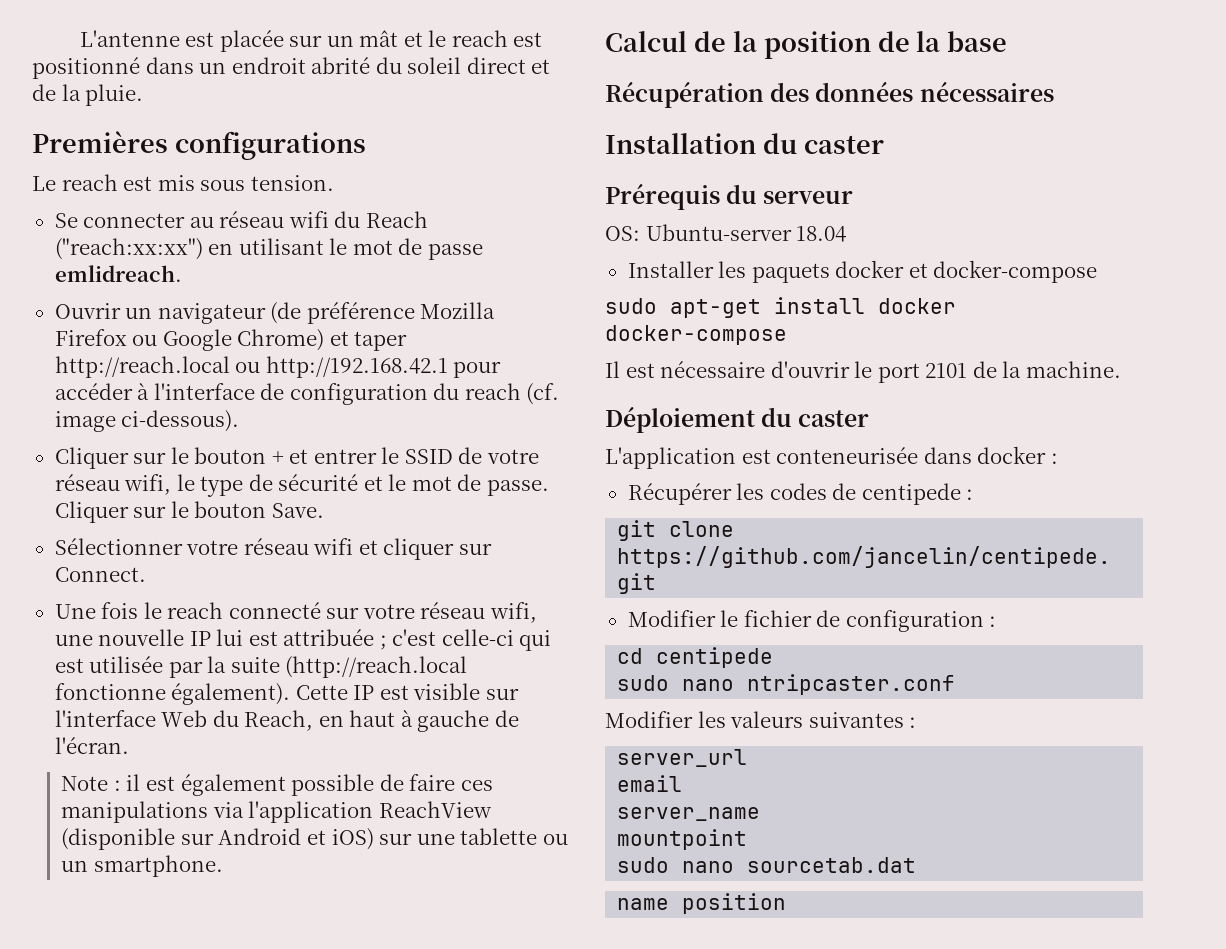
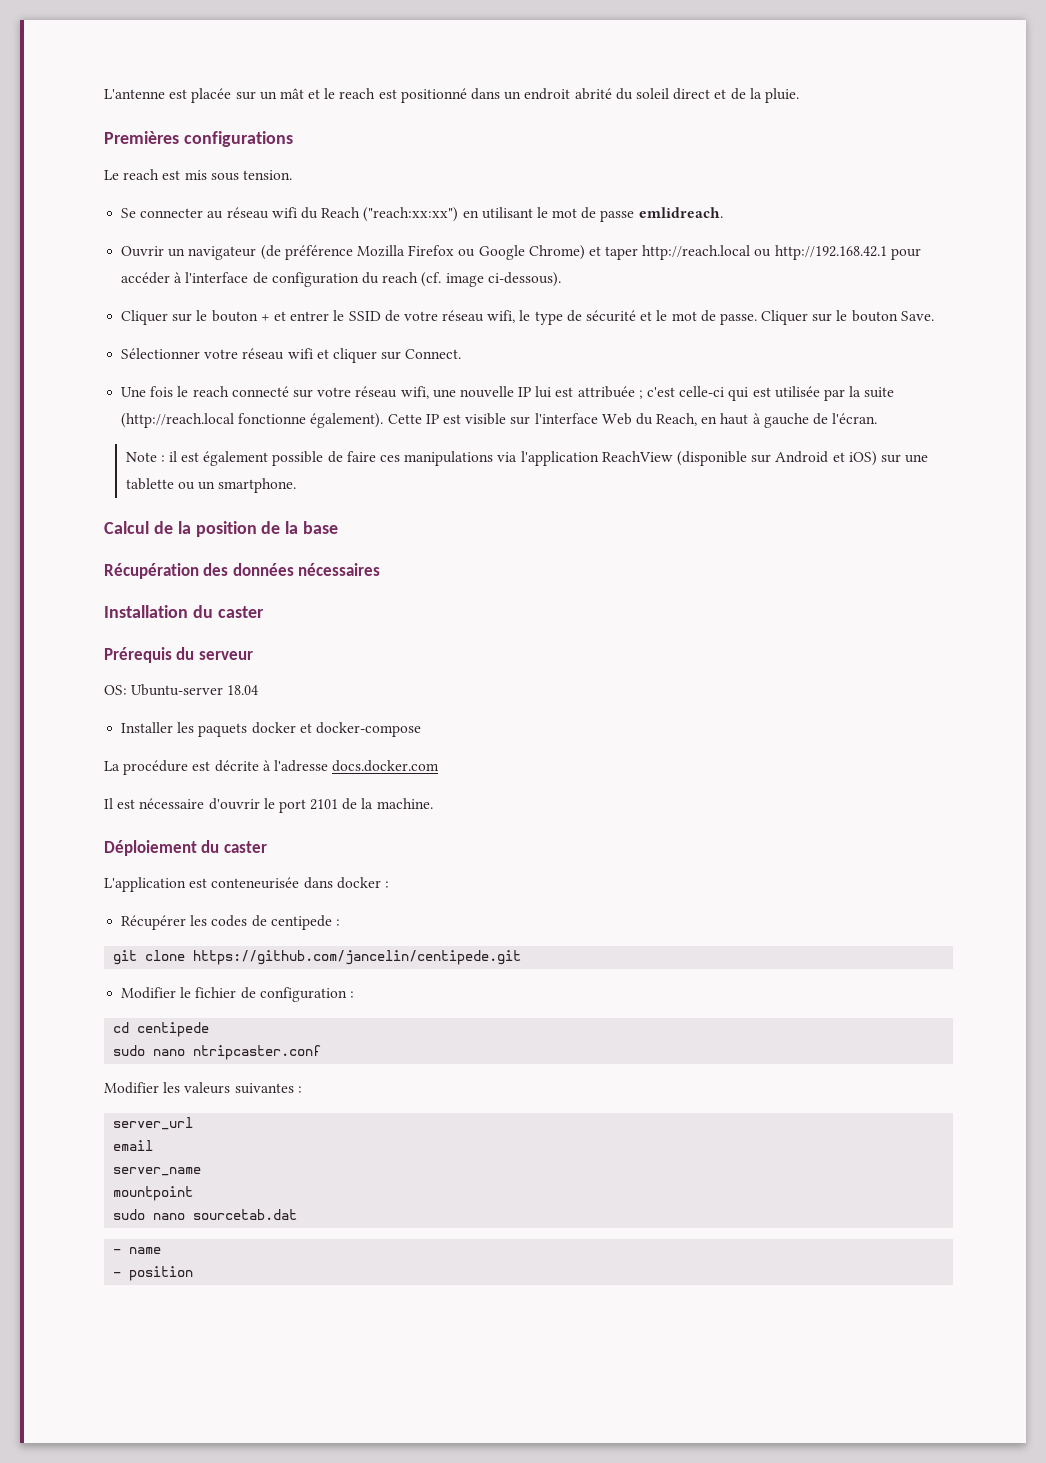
[605,297,956,318] [605,325,787,345] sudo apt-get install docker docker-compose -> [104,760,440,775] La procédure est décrite à l'adresse docs.docker.com
(917, 865) none -> [113,1249,122,1254] -
(670, 904) none -> [113,1272,122,1277] // -

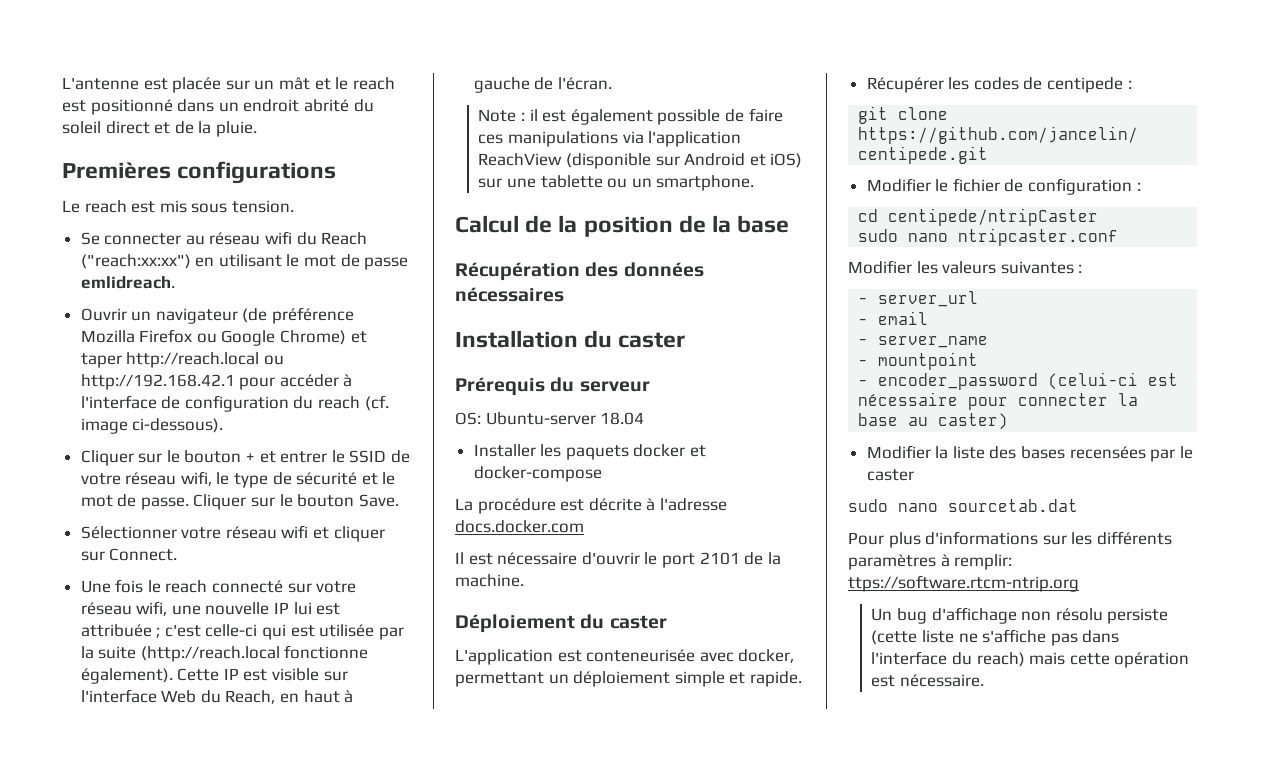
[303,877,389,889] dans docker : -> [699,649,795,663] [455,671,802,687] avec docker, permettant un déploiement simple et rapide.
[137,1022,210,1037] centipede -> [888,208,1099,226] centipede/ntripCaster
(302, 1089) none -> [858,297,869,304] -
(194, 1123) none -> [858,318,869,325] -
(154, 1145) none -> [858,338,869,345] -
(202, 1171) none -> [858,359,869,366] -
[113,1209,298,1220] [113,1247,162,1254] [113,1266,194,1281] sudo nano sourcetab.dat // - name // - position -> [858,372,1179,390] [858,392,1139,410] [858,413,1009,430] [866,445,1193,462] [866,469,914,481] [848,499,1078,512] [848,531,1172,548] [848,554,1013,570] [848,575,1079,592] [871,607,1169,624] [871,629,1120,646] [871,651,1190,668] [871,674,985,687] - encoder_password (celui-ci est nécessaire pour connecter la base au caster) // Modifier la liste des bases recensées par le caster // sudo nano sourcetab.dat // Pour plus d'informations sur les différents paramètres à remplir: ttps://software.rtcm-ntrip.org // Un bug d'affichage non résolu persiste (cette liste ne s'affiche pas dans l'interface du reach) mais cette opération est nécessaire.

